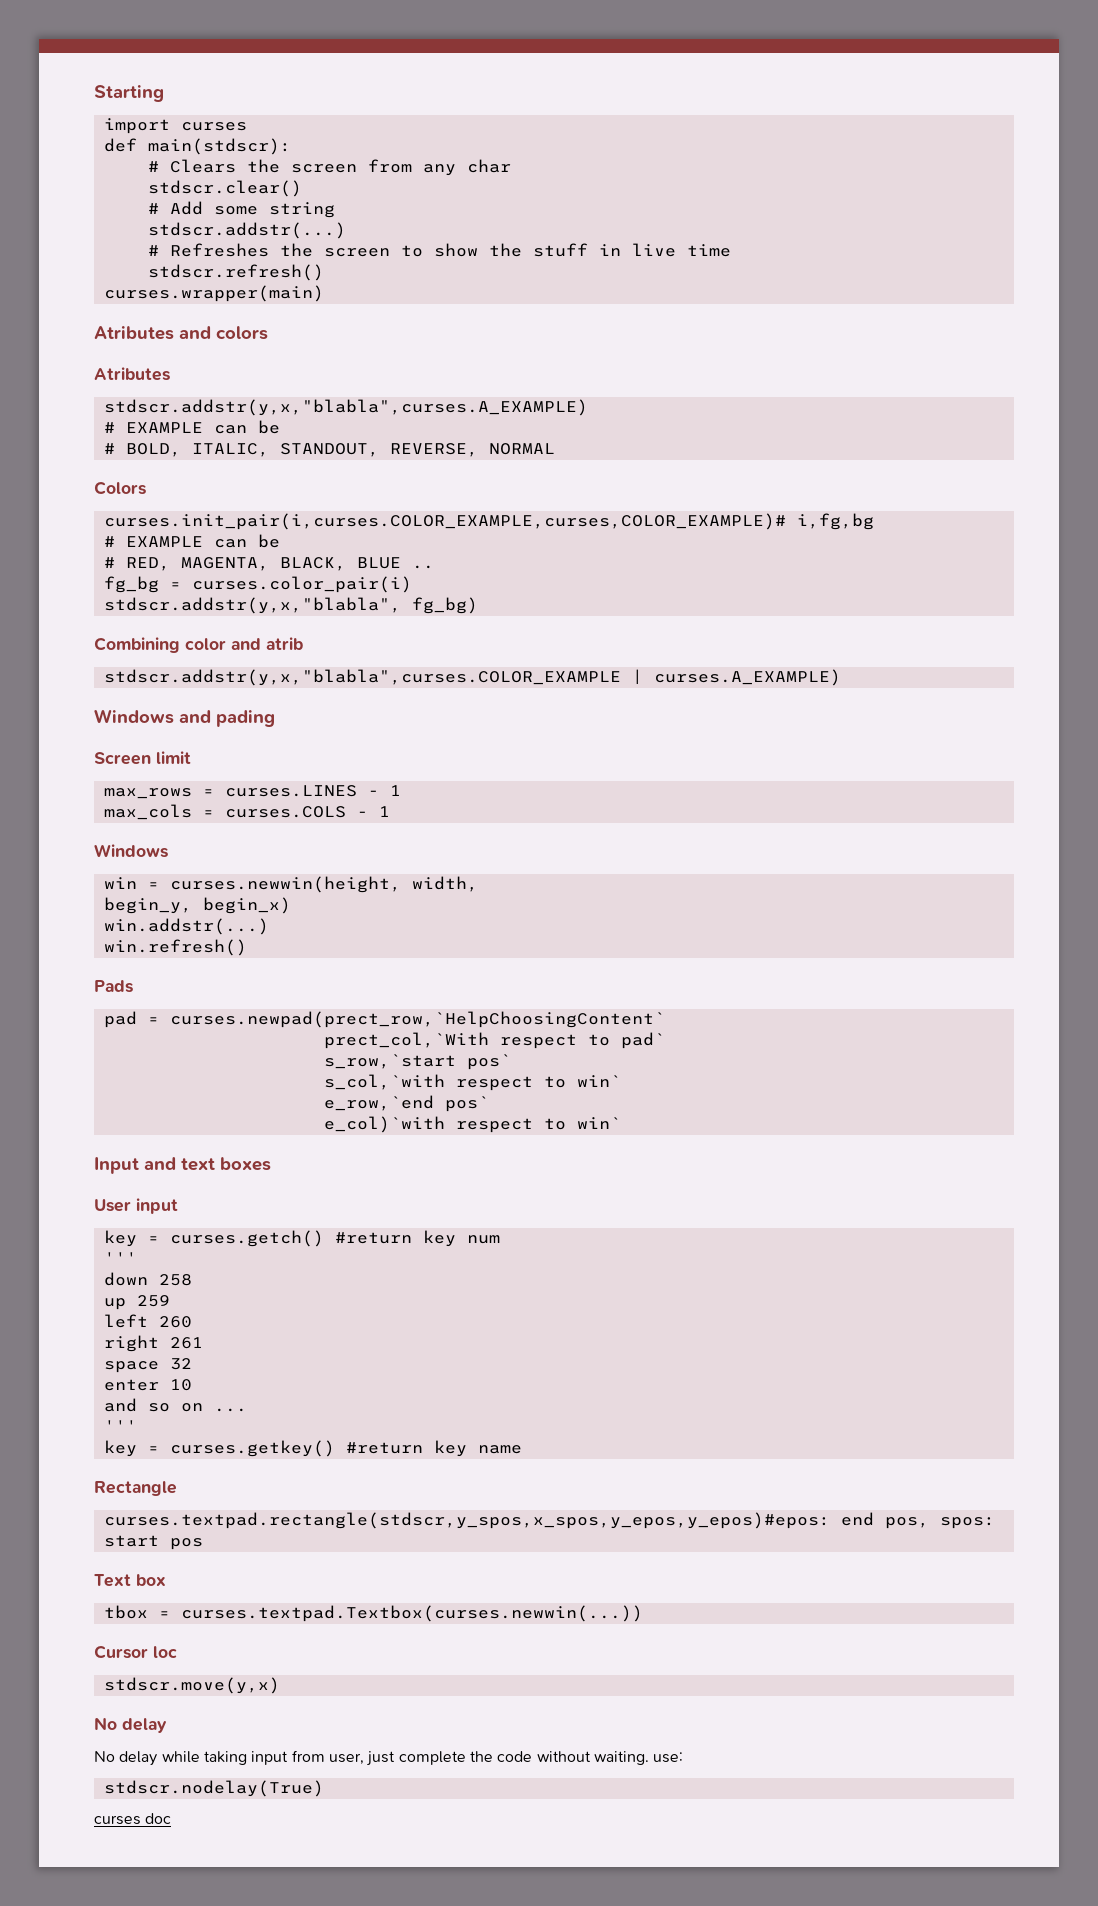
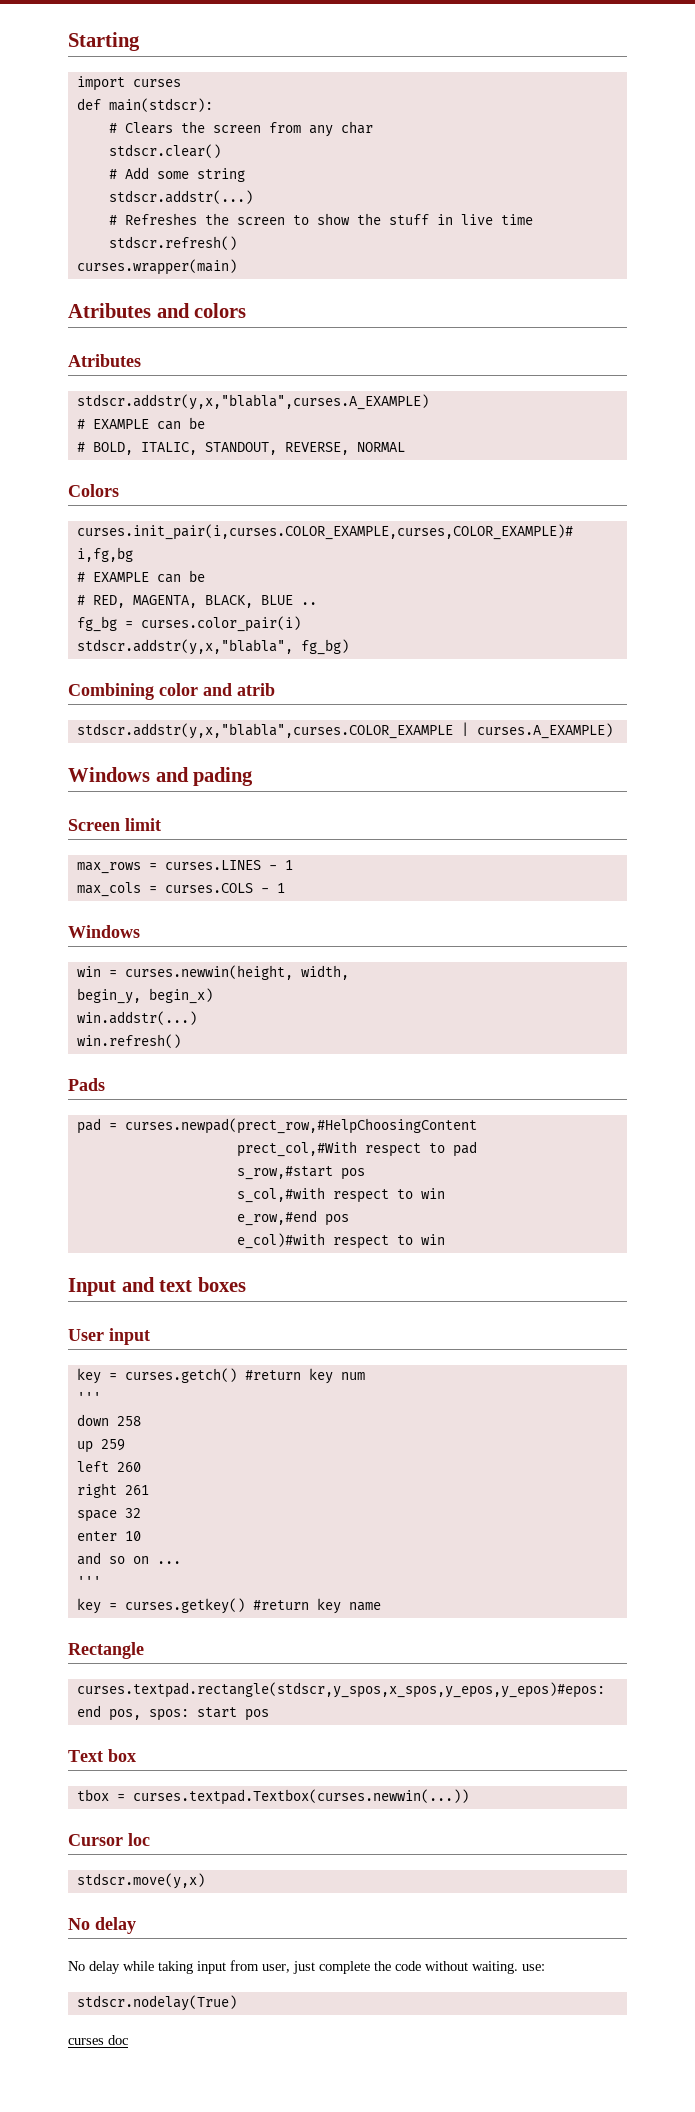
[169,1011,665,1028] [323,1032,665,1049] [323,1054,511,1070] [323,1074,621,1091] [323,1095,489,1112] [323,1116,621,1133] curses.newpad(prect_row,`HelpChoosingContent` // prect_col,`With respect to pad` // s_row,`start pos` // s_col,`with respect to win` // e_row,`end pos` // e_col)`with respect to win` -> [124,1118,477,1134] [236,1141,477,1157] [236,1166,365,1180] [236,1187,445,1203] [236,1210,349,1226] [236,1233,445,1249] curses.newpad(prect_row,#HelpChoosingContent // prect_col,#With respect to pad // s_row,#start pos // s_col,#with respect to win // e_row,#end pos // e_col)#with respect to win

